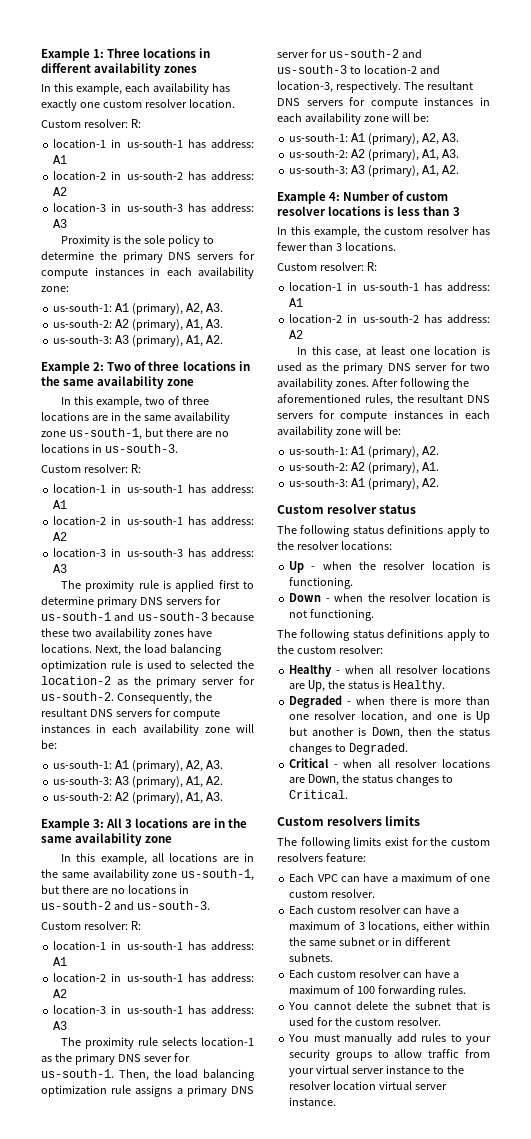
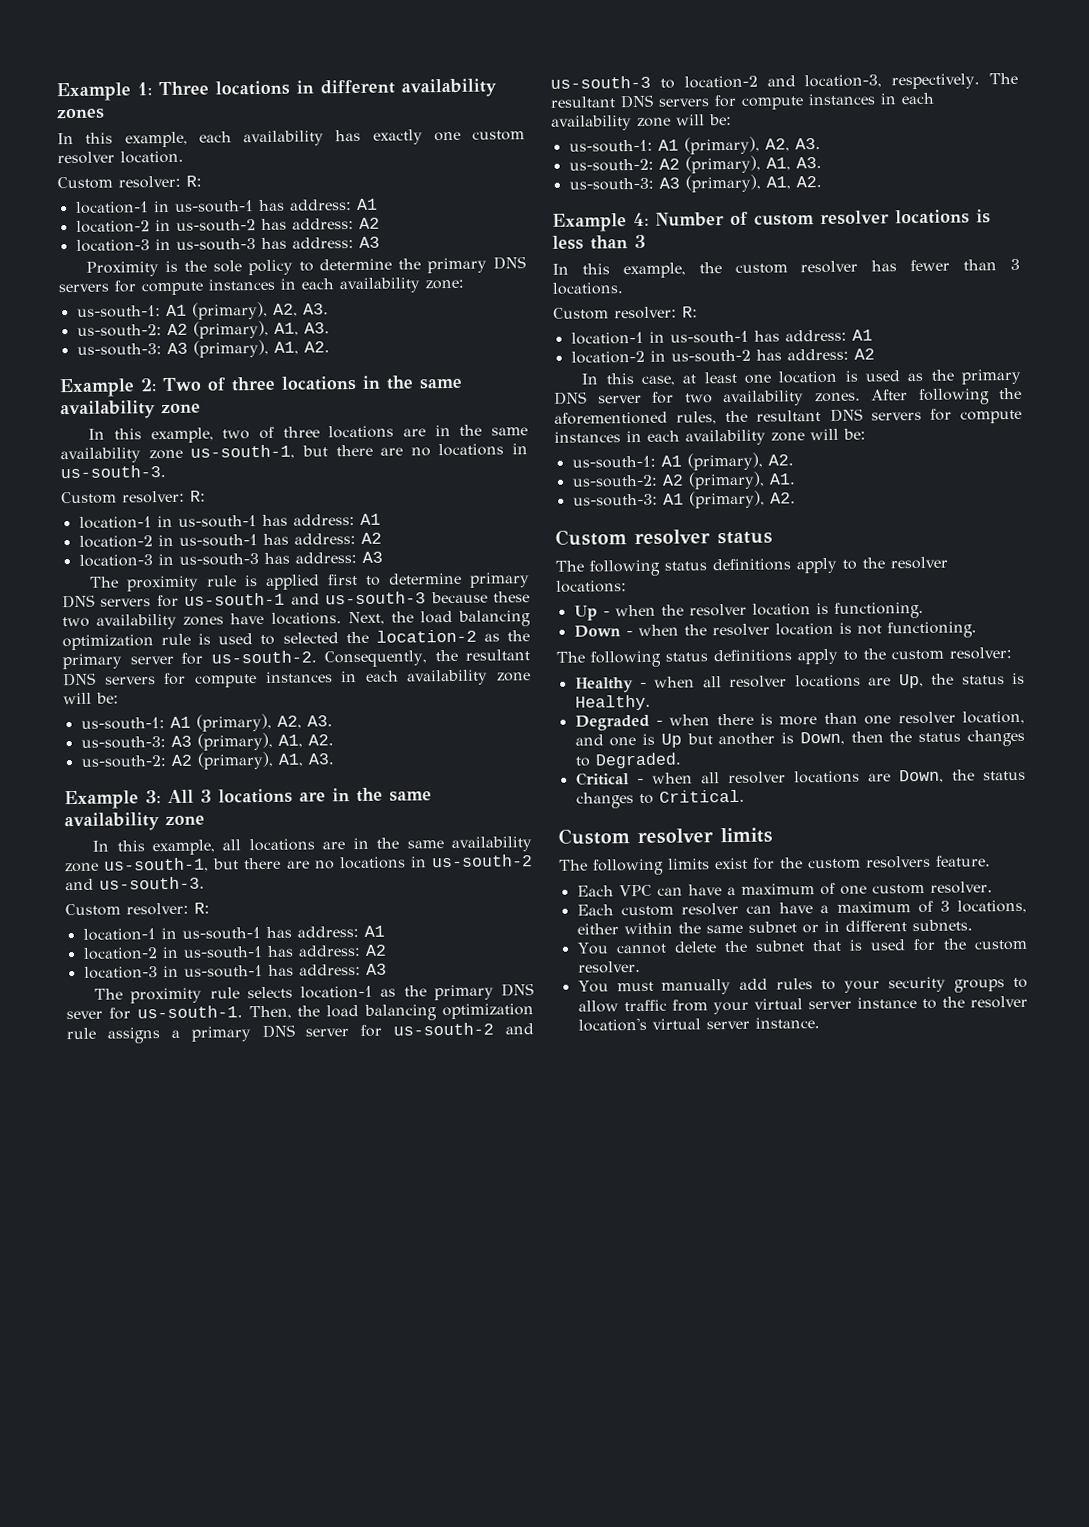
[327,816,383,826] resolvers -> [637,828,713,845] resolver
[325,853,366,862] feature: -> [936,855,991,867] feature.
[289,969,459,978] [289,985,466,997] // Each custom resolver can have a maximum of 100 forwarding rules. -> (973, 925) none
[333,1081,377,1090] location -> [577,1017,647,1032] location's

